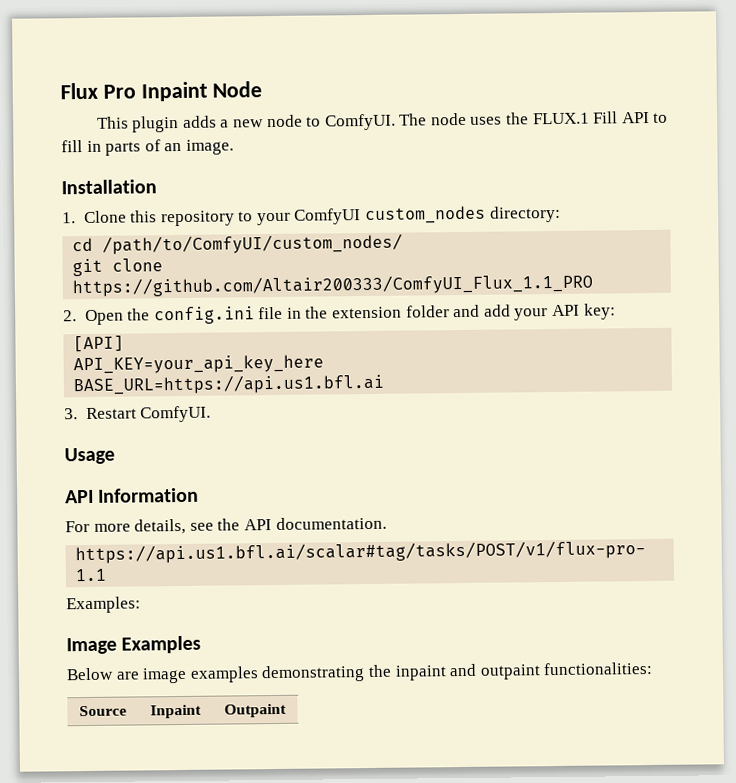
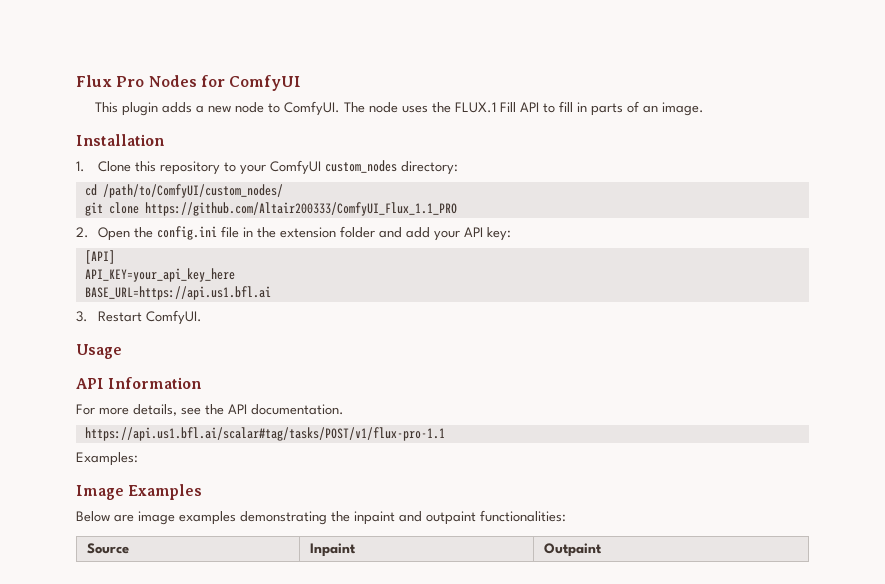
[140,81,263,102] Inpaint Node -> [148,75,302,91] Nodes for ComfyUI

